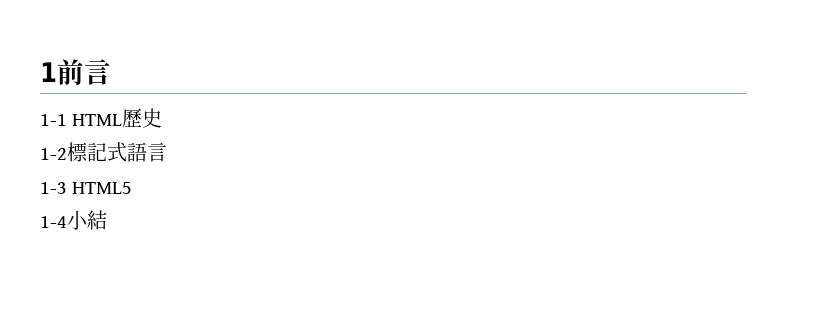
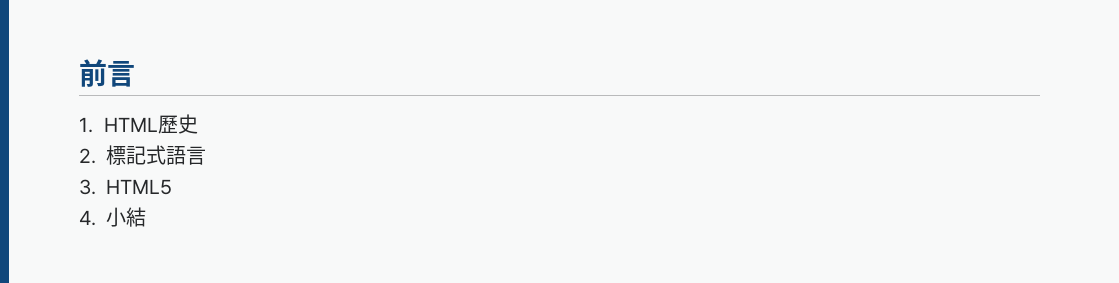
[40,62,57,82] 1 -> (79, 73) none
[40,114,67,126] 1-1 -> [79,117,93,133] 1.
[40,148,67,160] 1-2 -> [79,148,96,164] 2.
[40,182,67,194] 1-3 -> [79,179,96,195] 3.
[40,216,67,228] 1-4 -> [79,210,96,226] 4.

